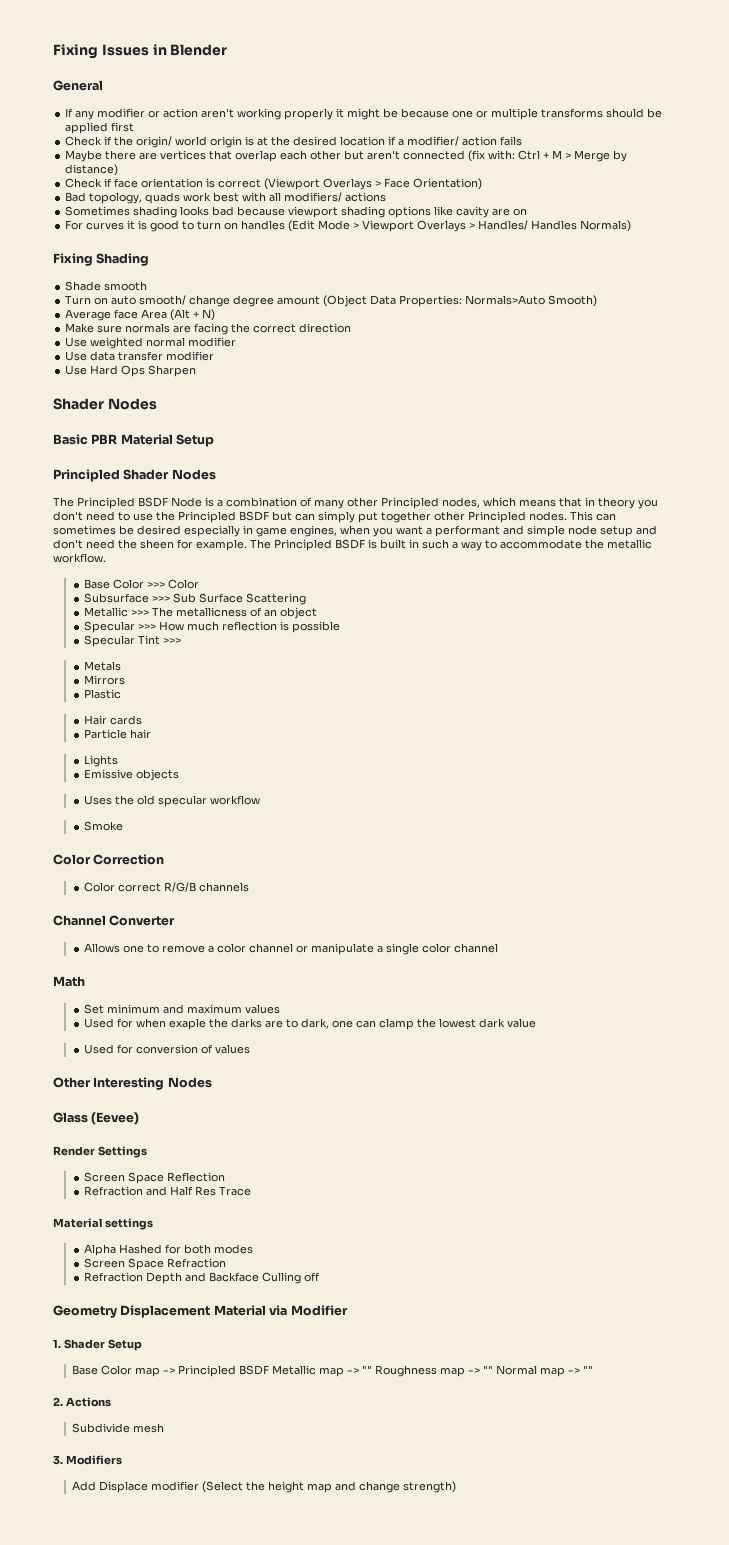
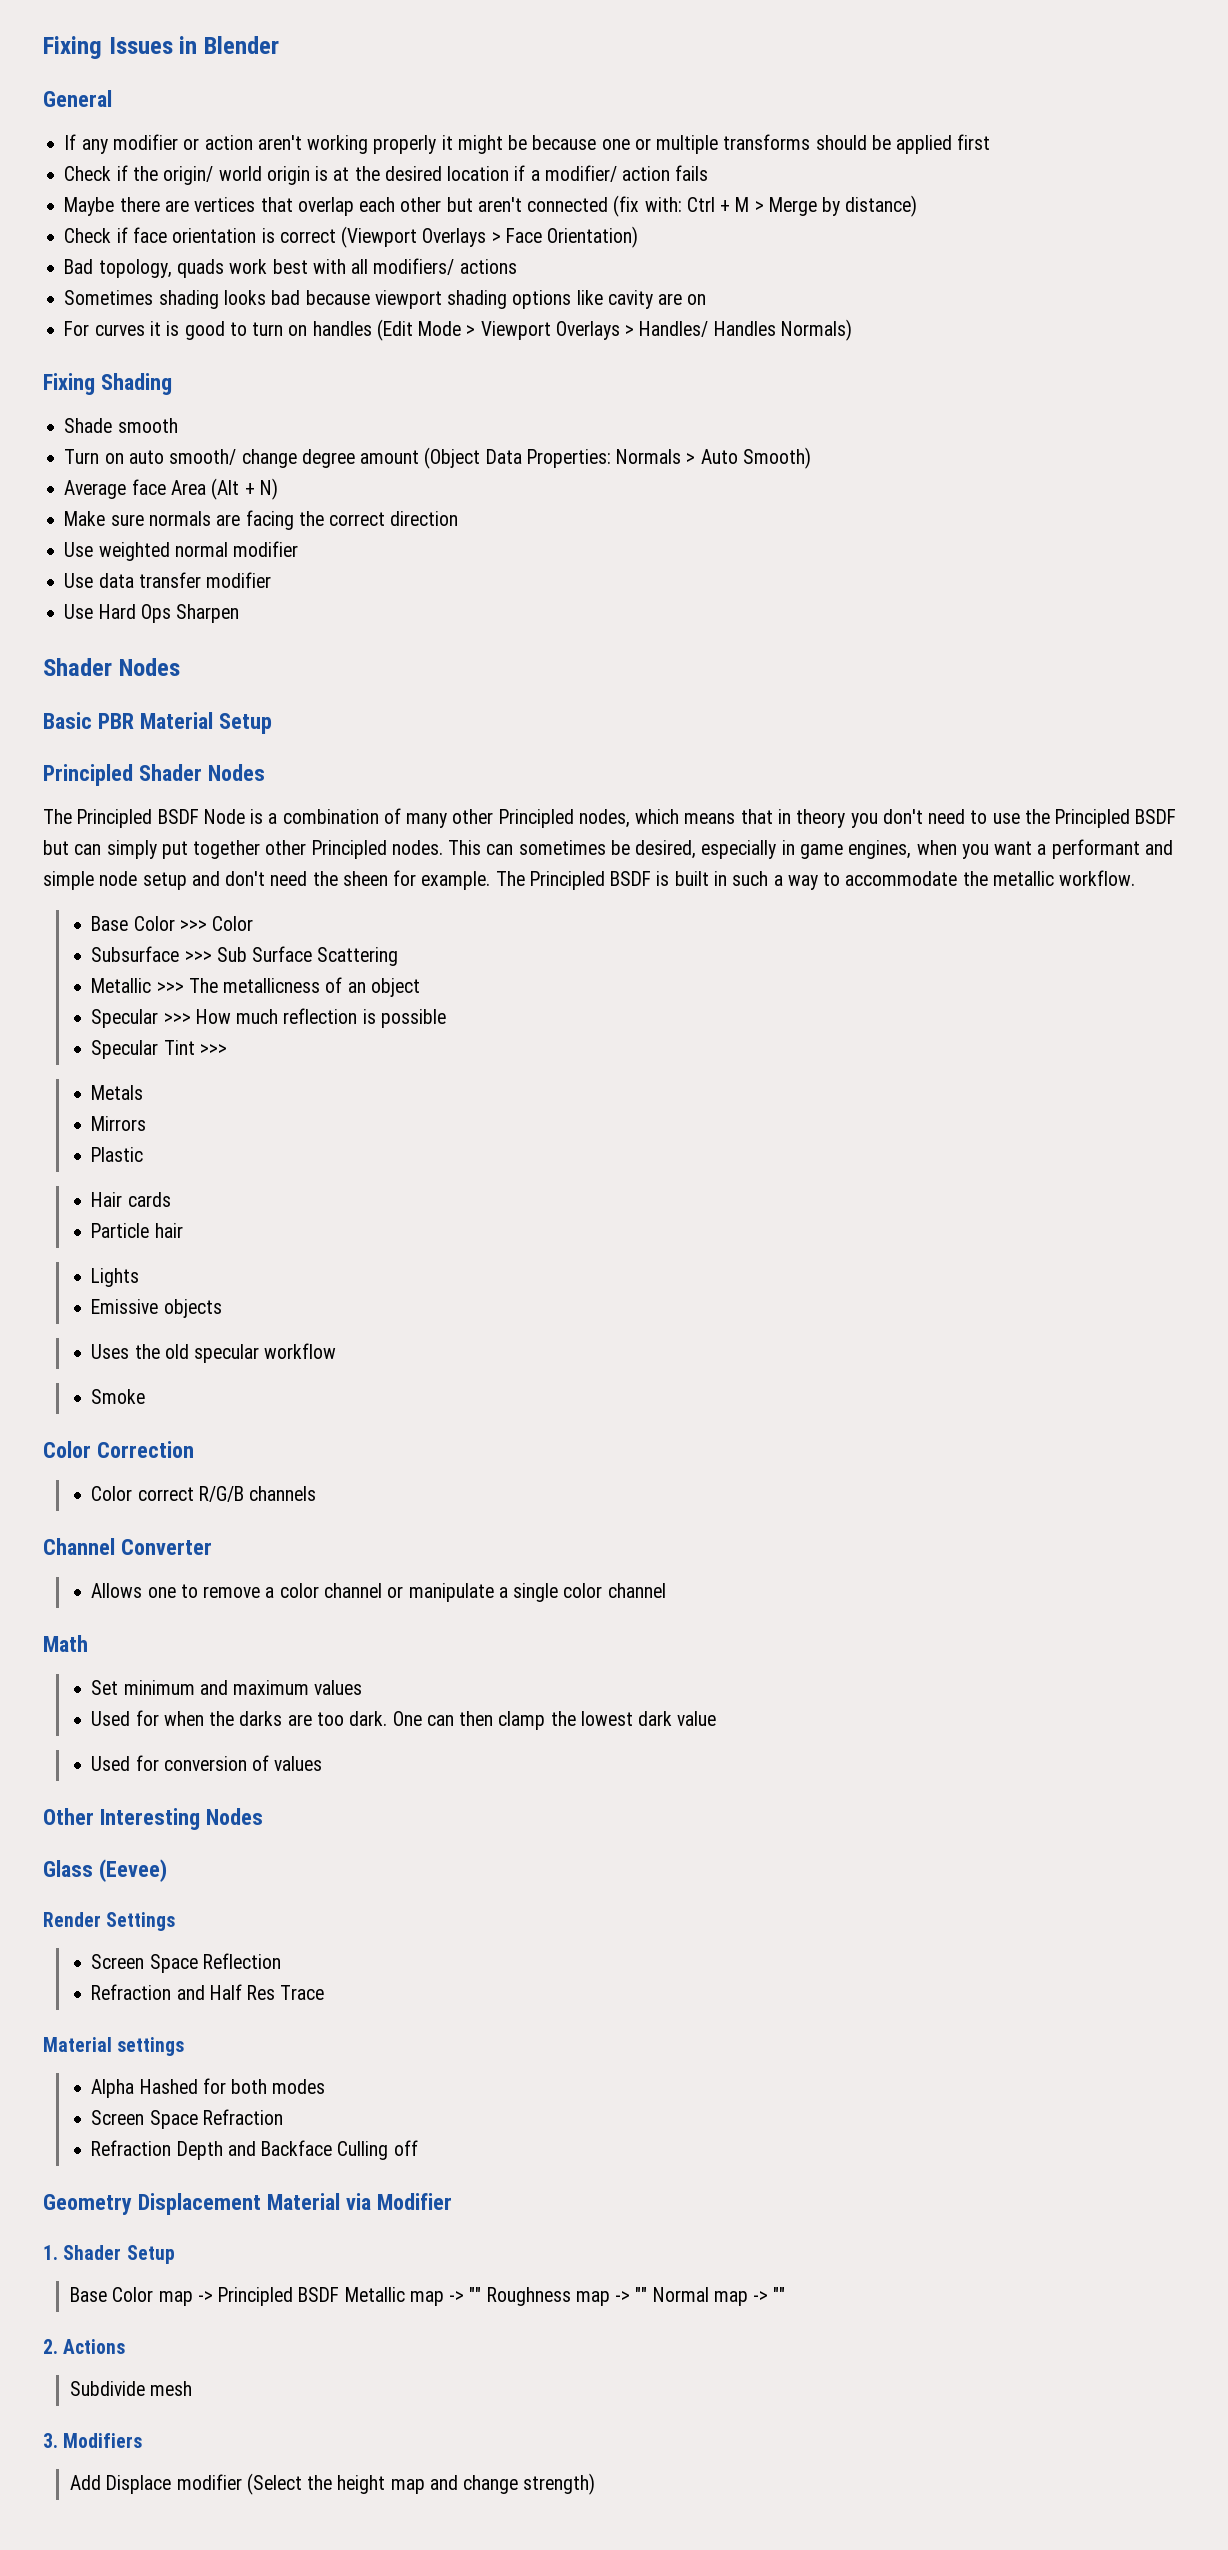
[465,295,546,305] Normals>Auto -> [616,449,738,464] Normals > Auto
[137,525,181,535] desired -> [635,840,697,859] desired,
[168,1018,206,1030] exaple -> (204, 1718) none
[285,1018,376,1029] to dark, one can -> [317,1711,494,1726] too dark. One can then

